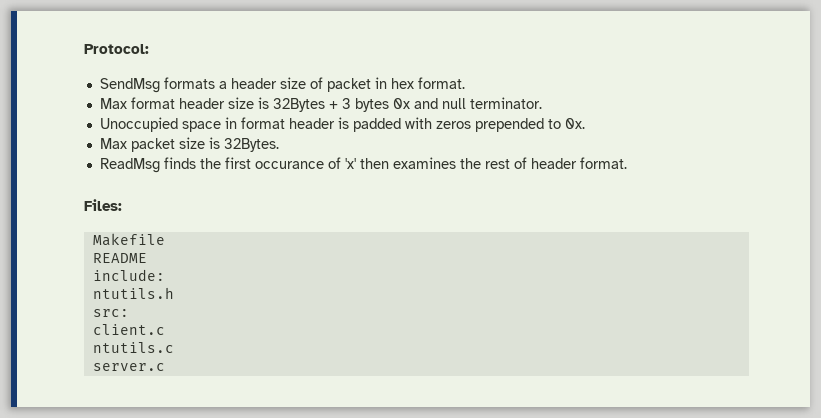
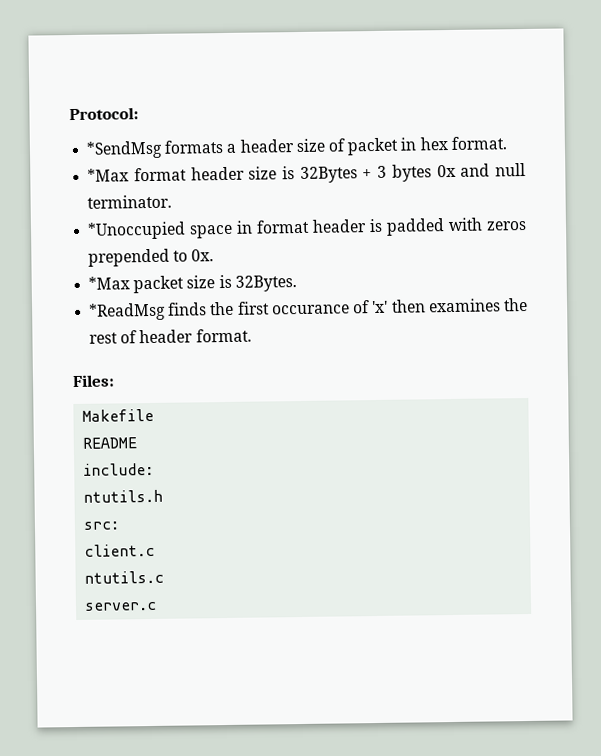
[99,78,160,93] SendMsg -> [86,140,164,159] *SendMsg
[99,98,127,109] Max -> [87,168,130,182] *Max
[99,117,178,132] Unoccupied -> [87,221,187,240] *Unoccupied
[99,138,127,149] Max -> [88,276,131,290] *Max
[99,158,160,173] ReadMsg -> [88,302,167,321] *ReadMsg

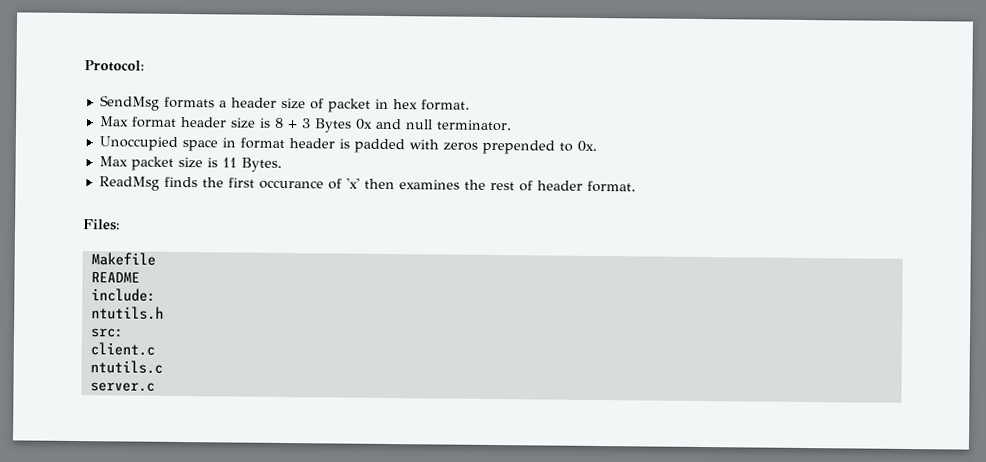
[86,140,164,159] *SendMsg -> [99,95,160,111] SendMsg
[87,168,130,182] *Max -> [98,116,129,127] Max
[299,166,358,183] 32Bytes -> [273,117,284,128] 8
[391,164,432,182] bytes -> [313,118,352,133] Bytes
[87,221,187,240] *Unoccupied -> [98,136,178,151] Unoccupied
[88,276,131,290] *Max -> [98,156,128,167] Max
[234,275,297,292] [88,302,167,321] 32Bytes. // *ReadMsg -> [221,157,282,172] [98,176,160,191] 11 Bytes. // ReadMsg

